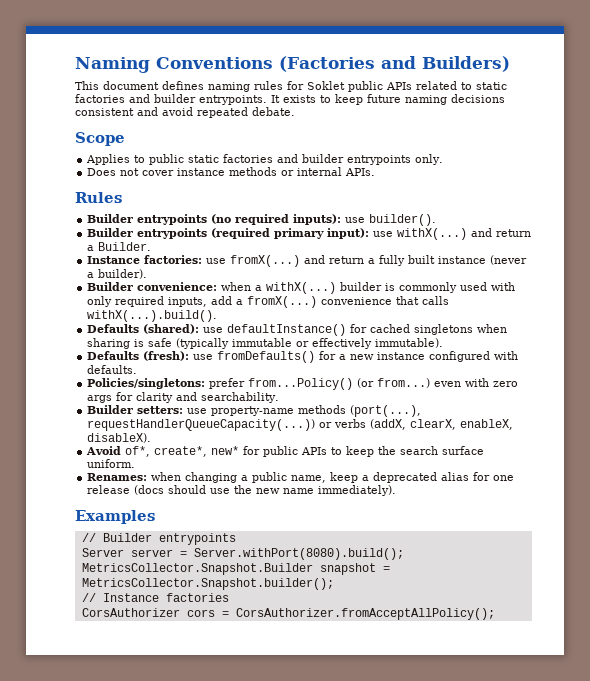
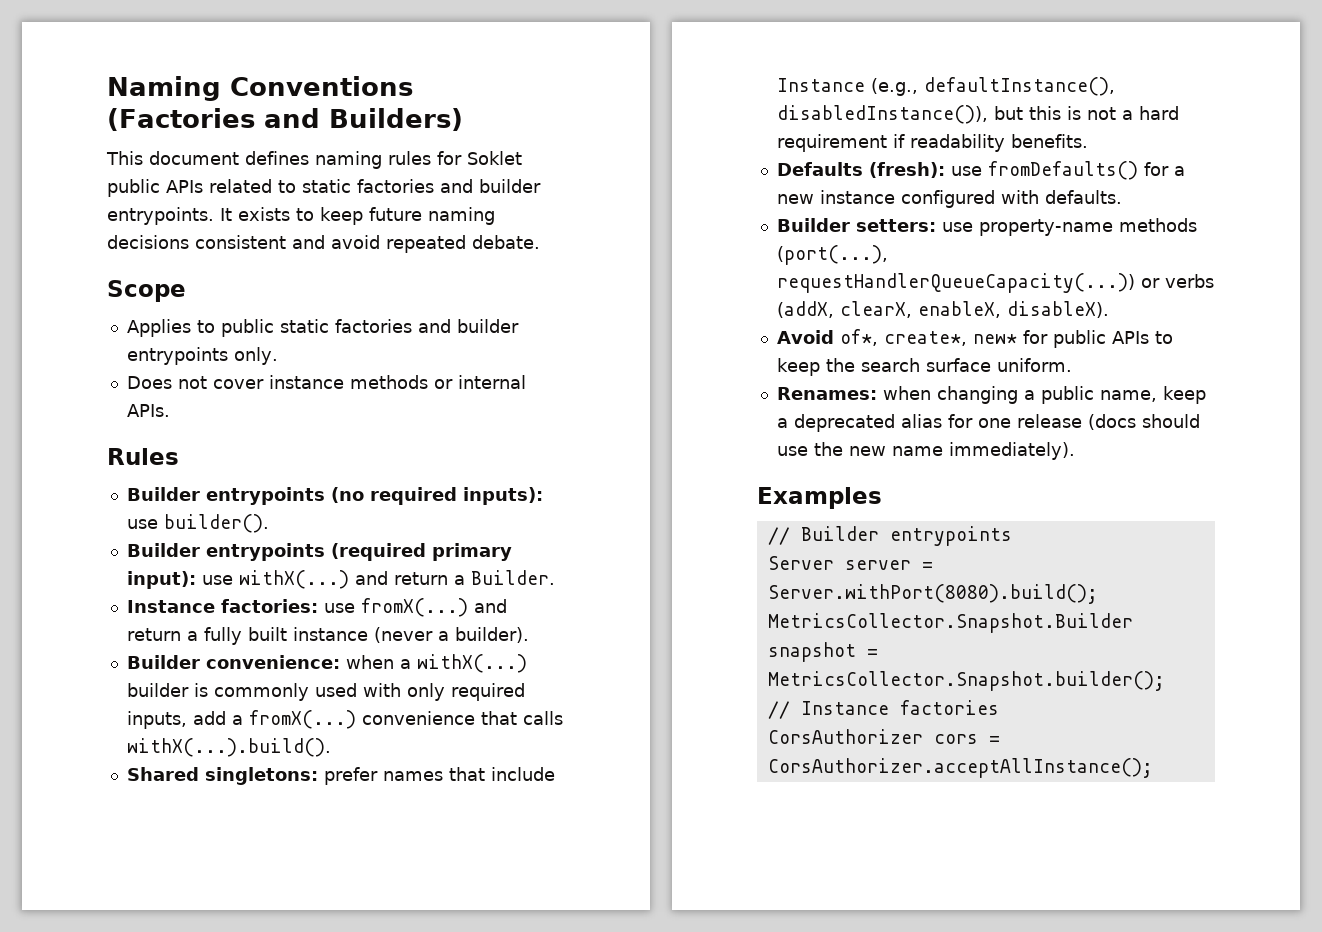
[87,324,508,336] [87,338,444,349] Defaults (shared): use defaultInstance() for cached singletons when sharing is safe (typically immutable or effectively immutable). -> [126,767,555,785] [776,77,1115,96] [776,105,1179,124] [776,134,1088,152] Shared singletons: prefer names that include Instance (e.g., defaultInstance(), disabledInstance()), but this is not a hard requirement if readability benefits.
[87,378,519,390] [87,392,280,403] // Policies/singletons: prefer from...Policy() (or from...) even with zero args for clarity and searchability. -> (1122, 197) none
[235,608,495,620] CorsAuthorizer.fromAcceptAllPolicy(); -> [767,758,1153,778] CorsAuthorizer.acceptAllInstance();

